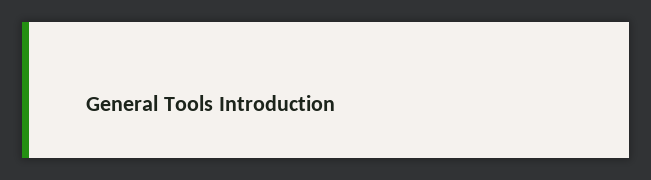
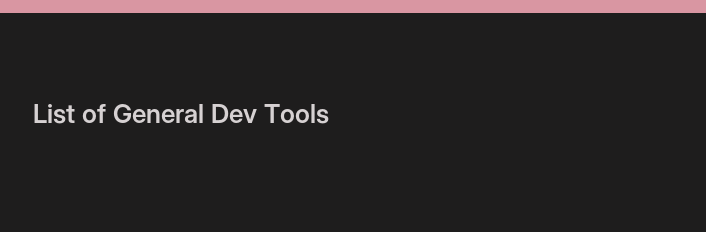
[86,95,335,111] General Tools Introduction -> [33,104,330,124] List of General Dev Tools

